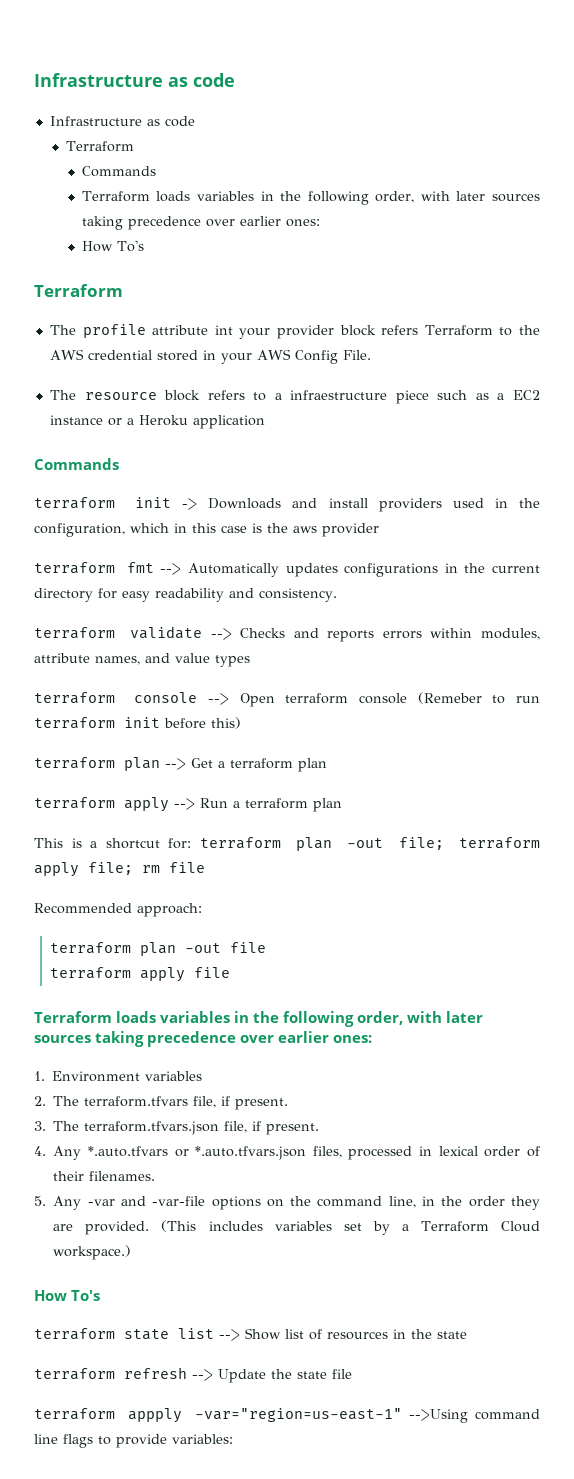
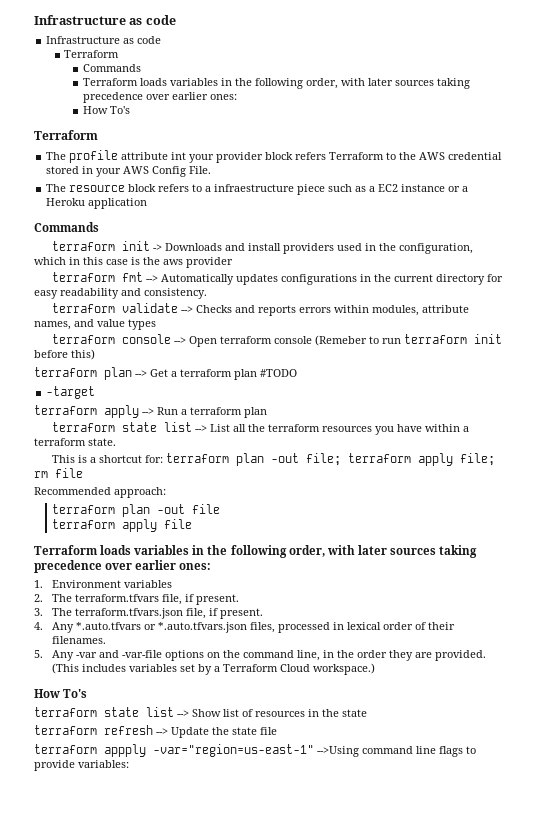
(327, 765) none -> [260,369,297,377] [46,386,96,399] #TODO // -target
(342, 805) none -> [51,422,469,435] [34,438,116,446] // terraform state list --> List all the terraform resources you have within a terraform state.

